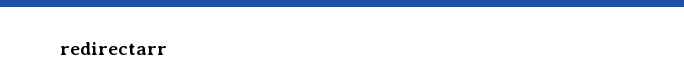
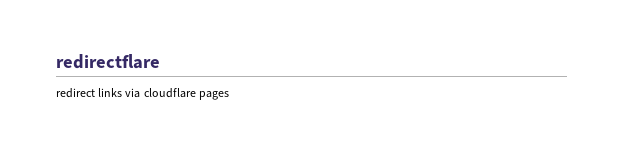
[60,42,167,55] redirectarr -> [56,54,160,69] [56,88,229,100] redirectflare // redirect links via cloudflare pages

